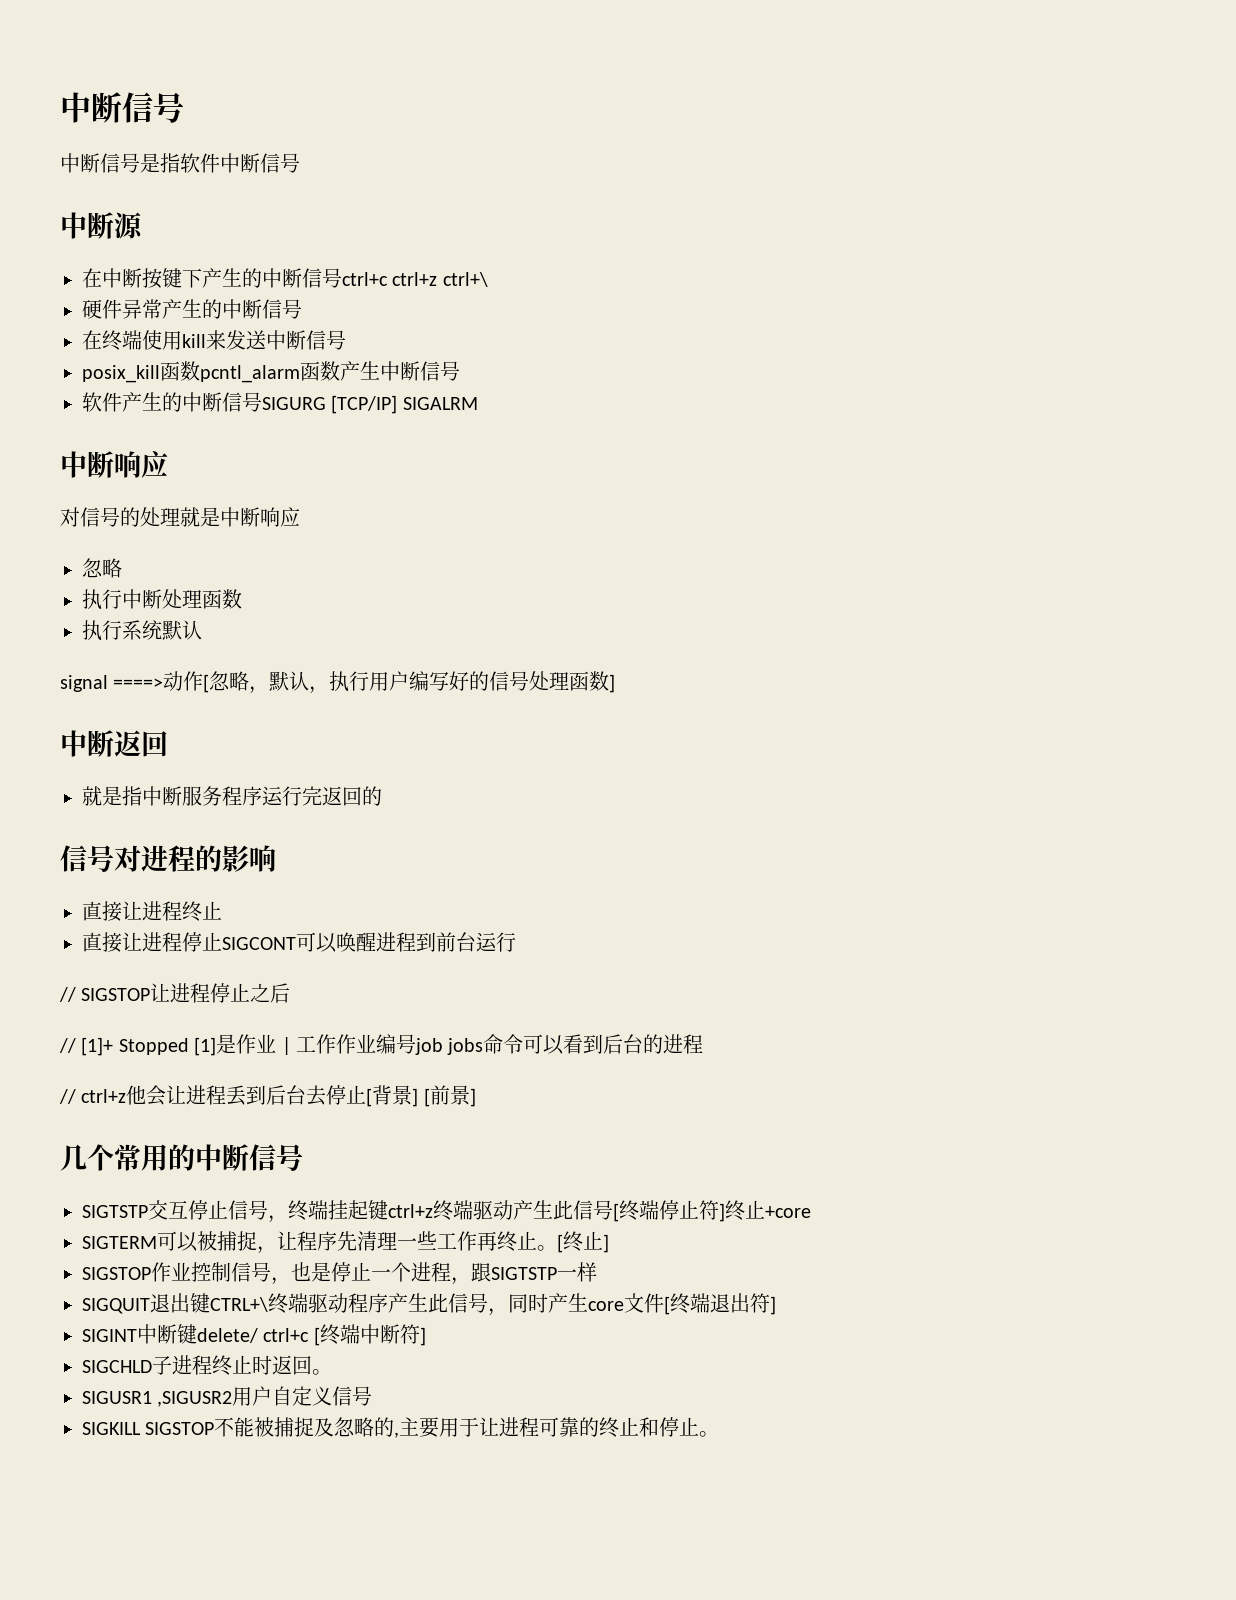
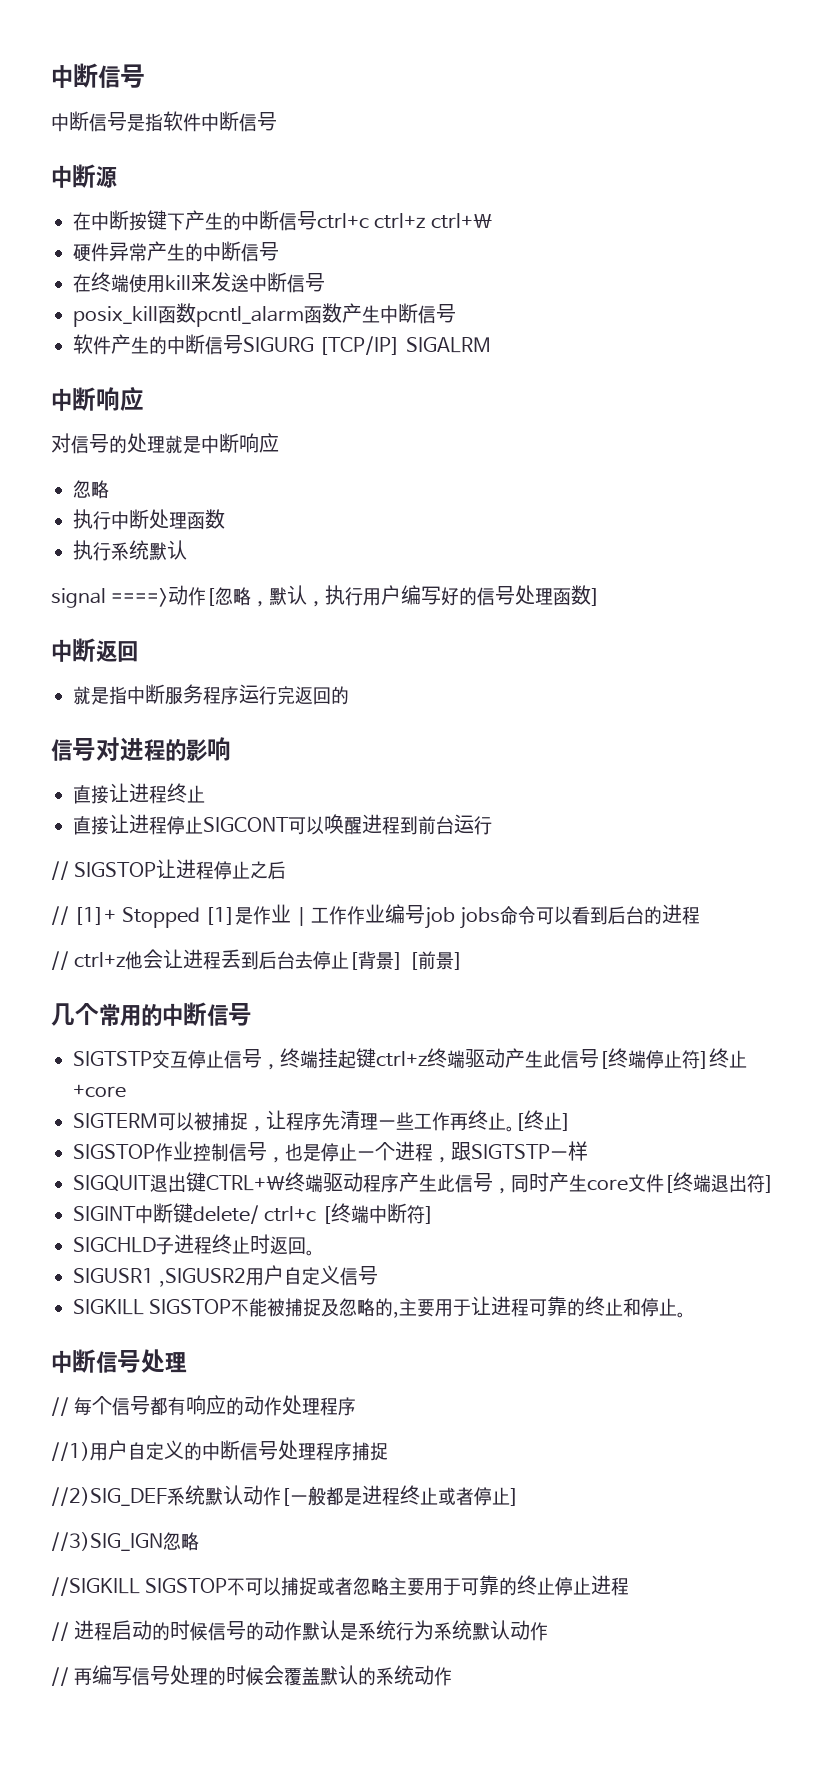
(720, 1434) none -> [51,1349,187,1373] [51,1395,357,1416] [51,1440,388,1461] [51,1485,519,1506] [51,1532,199,1551] [51,1575,630,1596] [51,1620,549,1641] [51,1665,453,1686] // 中断信号处理 // // 每个信号都有响应的动作处理程序 // //1)用户自定义的中断信号处理程序捕捉 // //2)SIG_DEF系统默认动作[一般都是进程终止或者停止] // //3)SIG_IGN忽略 // //SIGKILL SIGSTOP不可以捕捉或者忽略主要用于可靠的终止停止进程 // // 进程启动的时候信号的动作默认是系统行为系统默认动作 // // 再编写信号处理的时候会覆盖默认的系统动作

